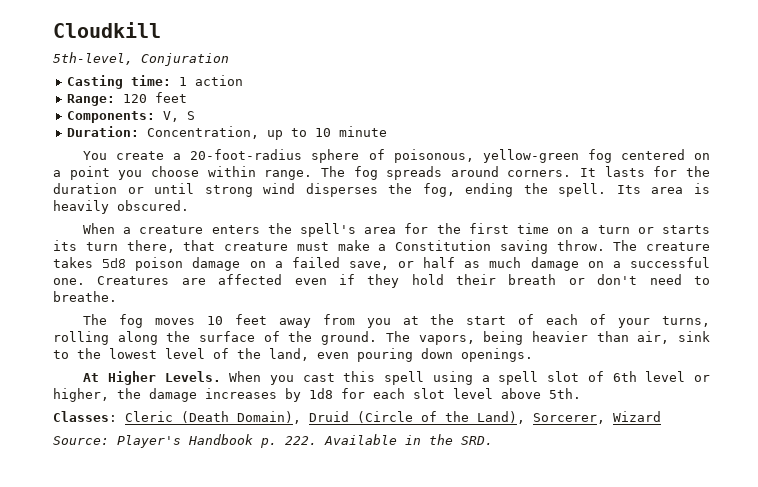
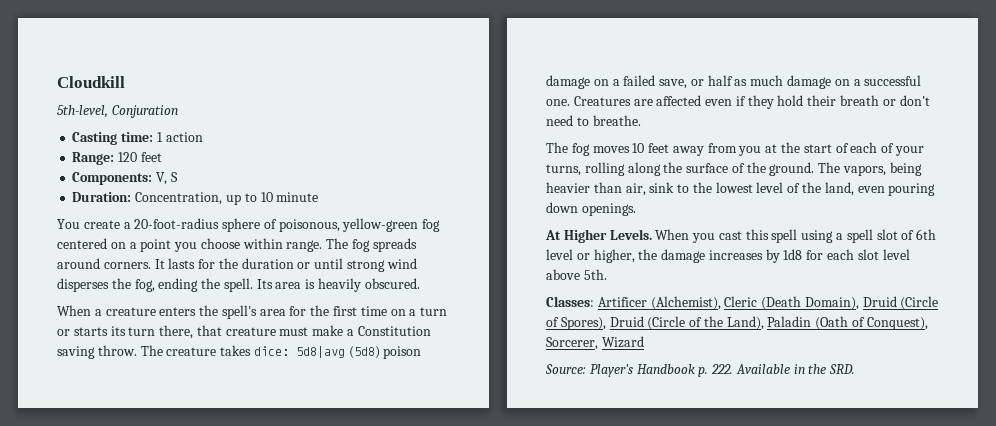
[102,258,127,268] 5d8 -> [253,346,380,359] dice: 5d8|avg (5d8)
(117, 416) none -> [597,296,721,310] Artificer (Alchemist),
[445,411,525,424] the Land), -> [560,316,928,330] Spores), Druid (Circle of the Land), Paladin (Oath of Conquest),

